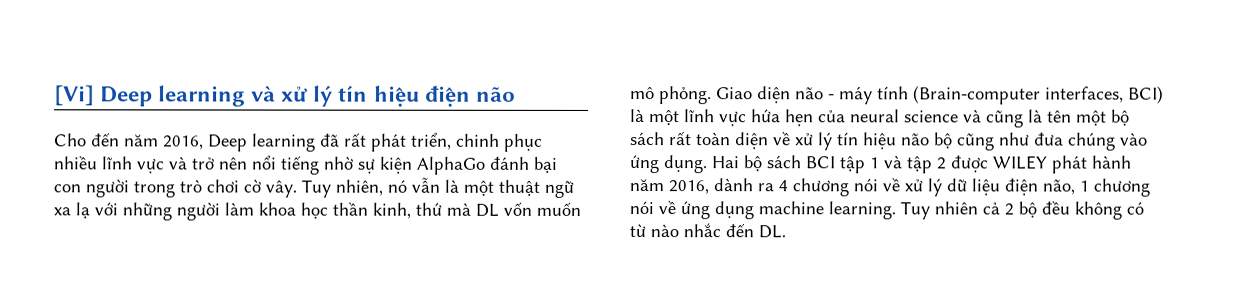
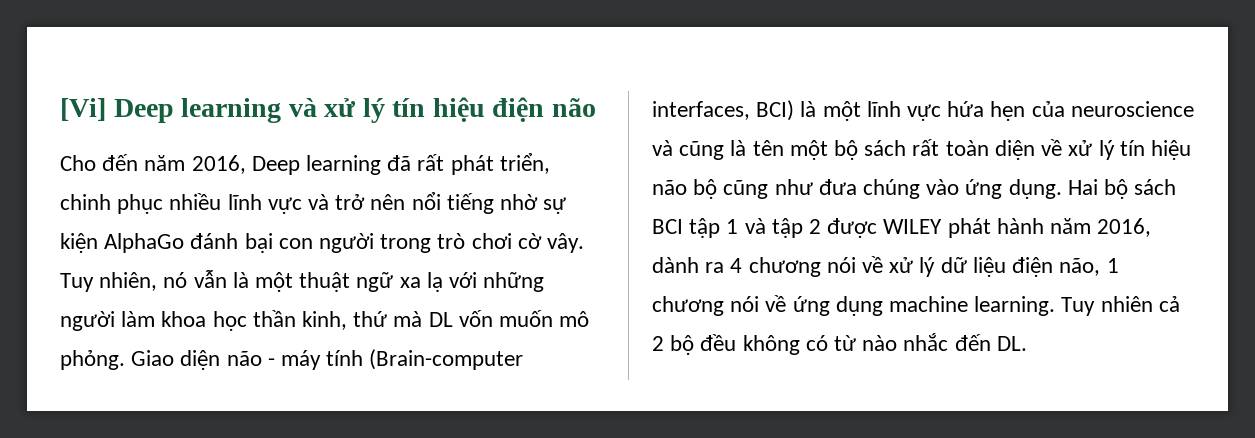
[850,109,959,123] neural science -> [1070,101,1194,117] neuroscience

